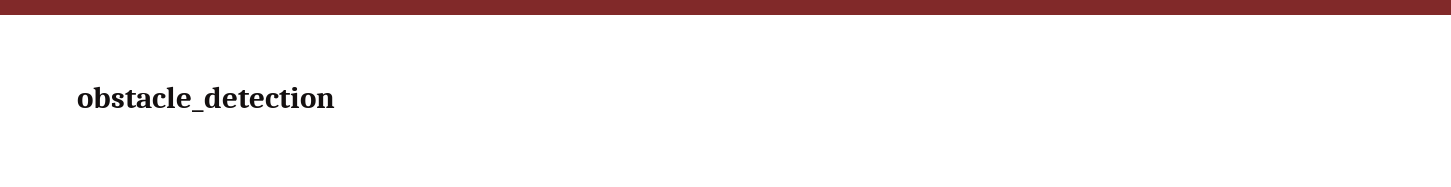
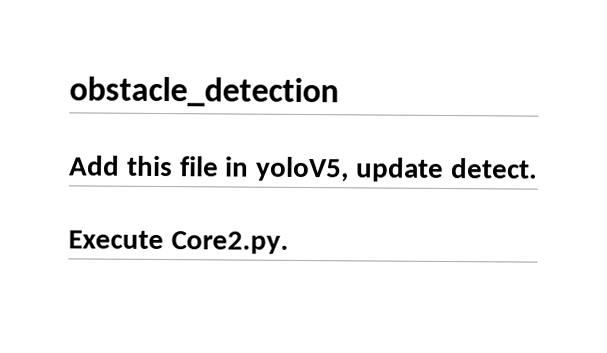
(335, 99) none -> [69,155,538,182] [68,230,289,254] // Add this file in yoloV5, update detect. // Execute Core2.py.

